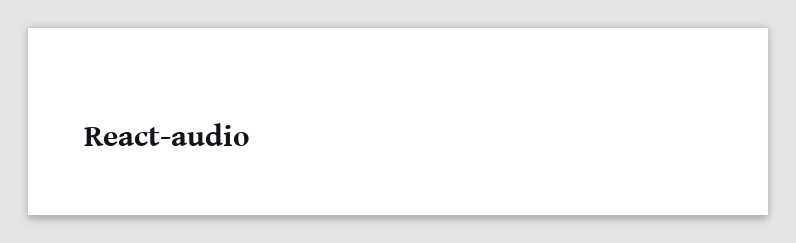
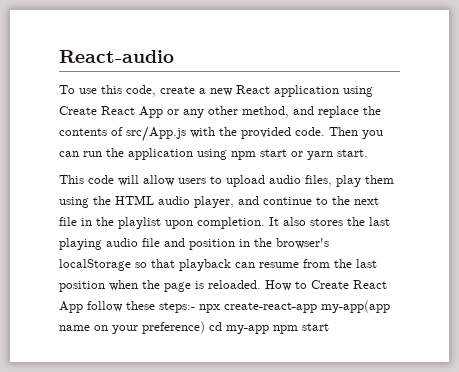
(250, 134) none -> [59,85,373,97] [59,106,381,118] [59,126,383,142] [59,148,368,160] [59,175,394,187] [59,195,379,208] [59,217,390,229] [59,238,329,250] [59,259,377,271] [59,280,387,292] [59,300,390,313] [59,321,329,334] // To use this code, create a new React application using Create React App or any other method, and replace the contents of src/App.js with the provided code. Then you can run the application using npm start or yarn start. // This code will allow users to upload audio files, play them using the HTML audio player, and continue to the next file in the playlist upon completion. It also stores the last playing audio file and position in the browser's localStorage so that playback can resume from the last position when the page is reloaded. How to Create React App follow these steps:- npx create-react-app my-app(app name on your preference) cd my-app npm start

